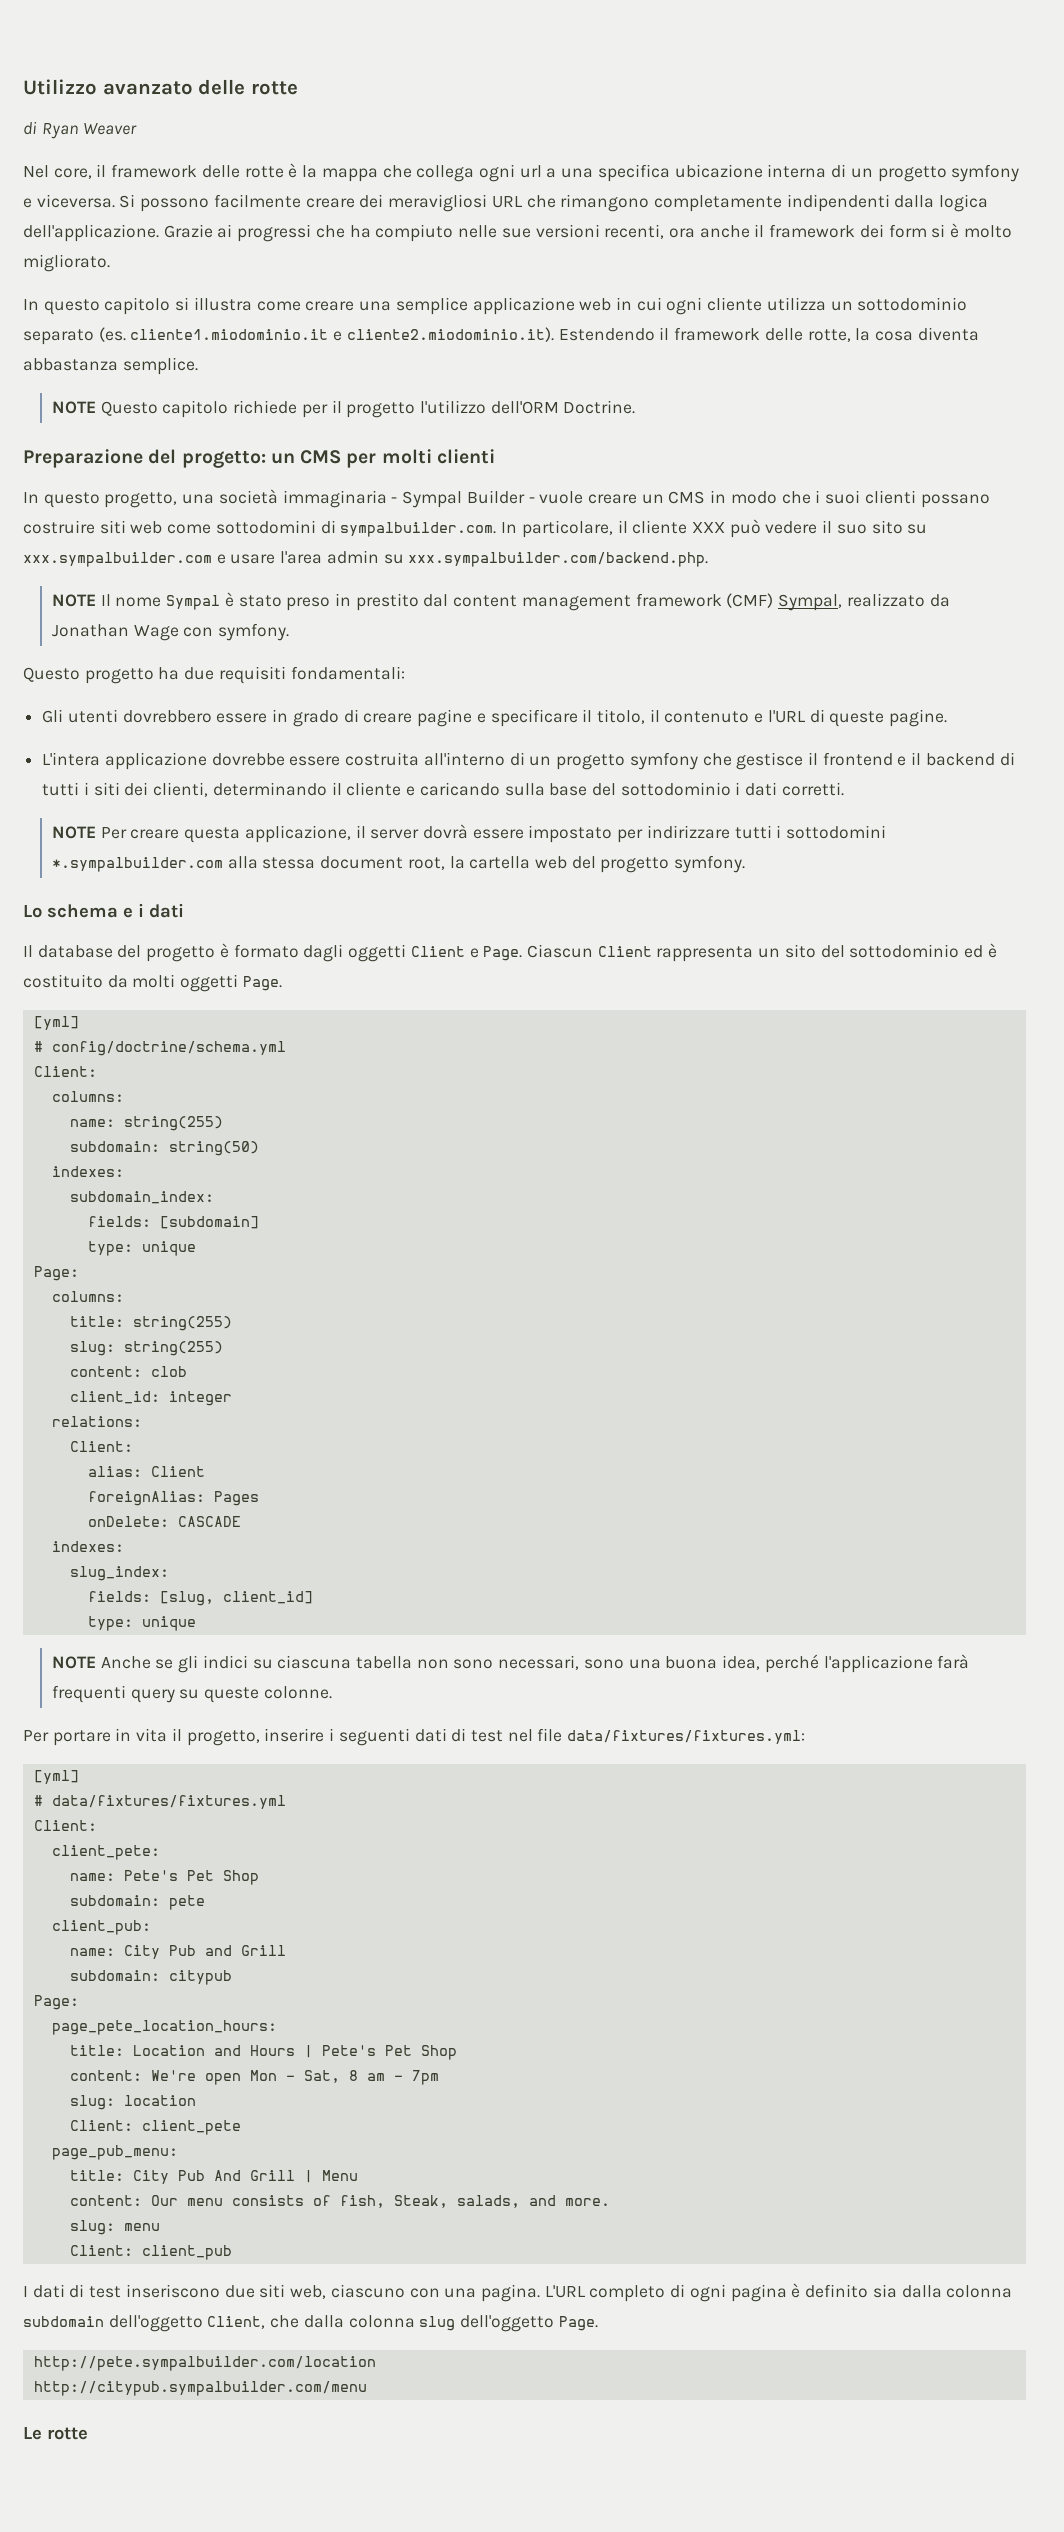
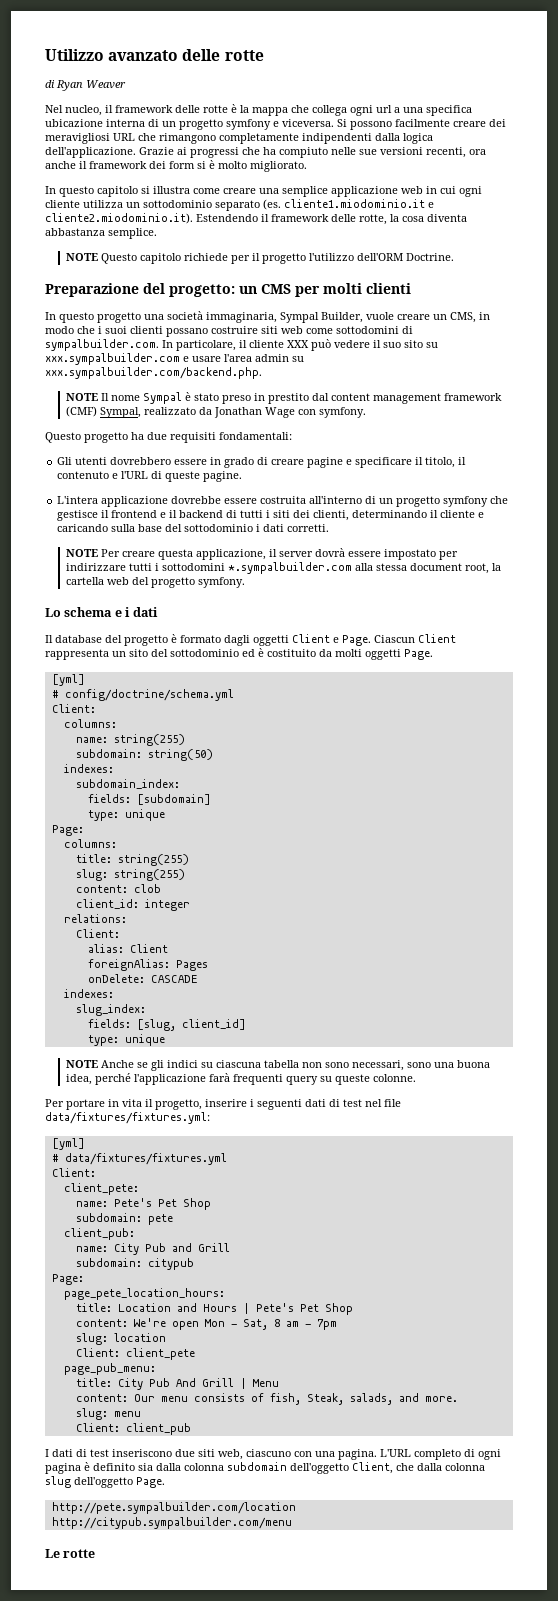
[53,168,92,179] core, -> [65,105,102,116] nucleo,
[104,492,178,508] progetto, -> [97,312,141,323] progetto
[282,490,535,508] immaginaria - Sympal Builder - -> [206,312,363,323] immaginaria, Sympal Builder,
[668,491,706,504] CMS -> [450,312,476,323] CMS,

